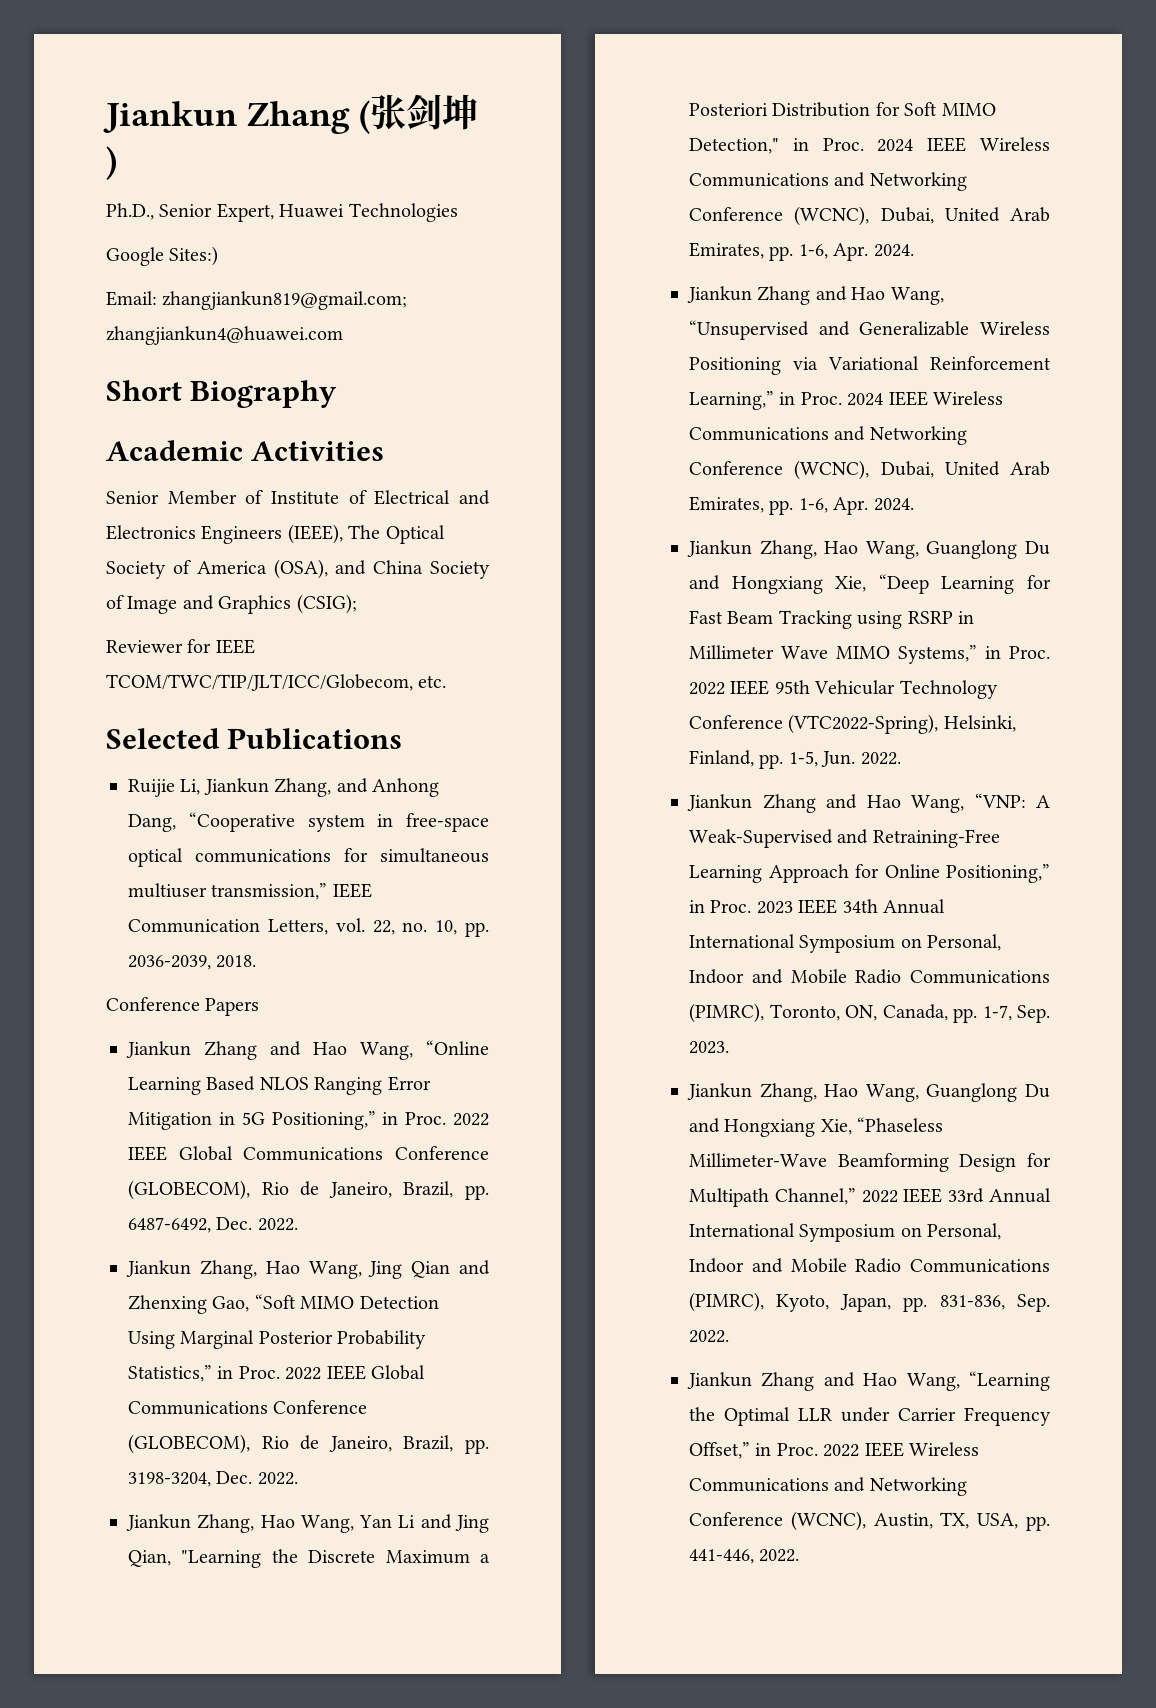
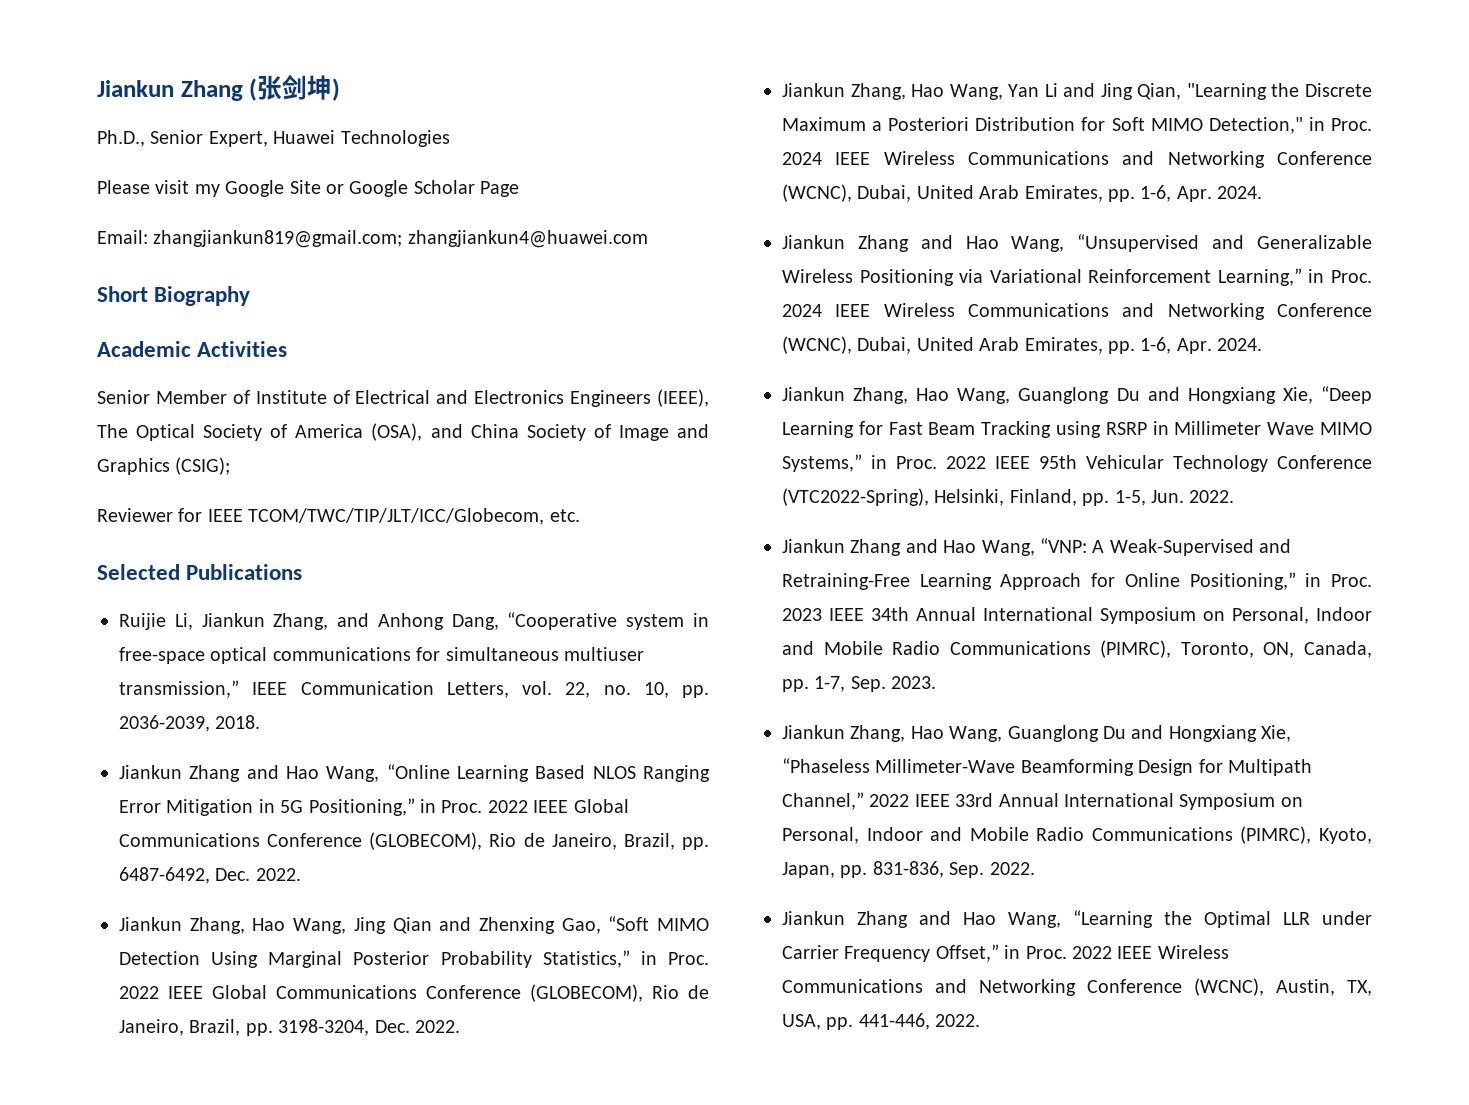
[106,246,219,266] Google Sites:) -> [97,180,520,197] Please visit my Google Site or Google Scholar Page
[106,997,260,1016] // Conference Papers -> (261, 722) none

